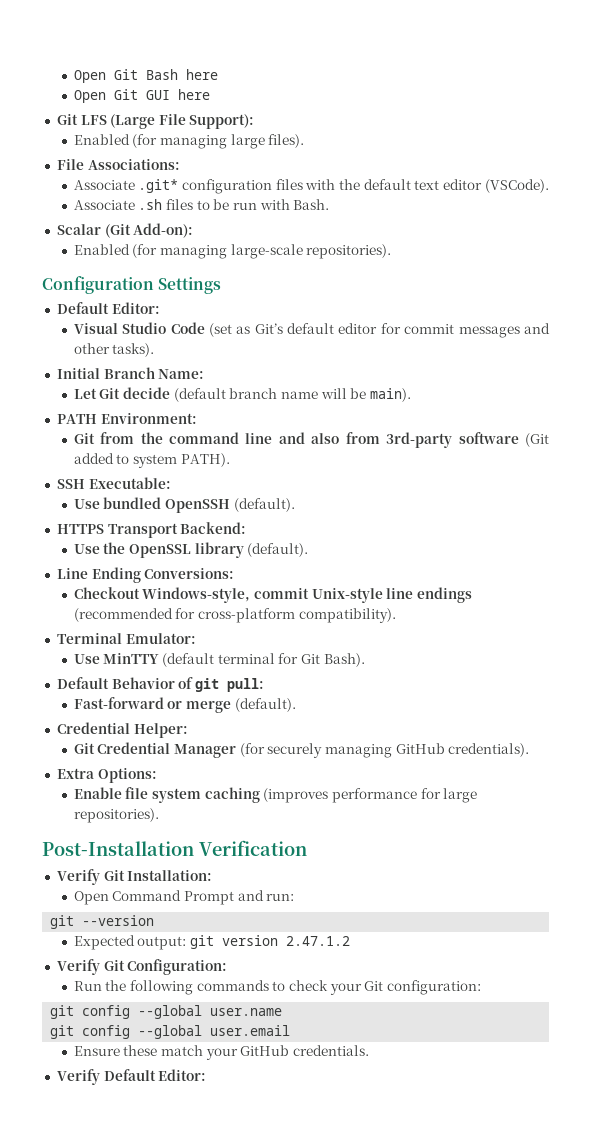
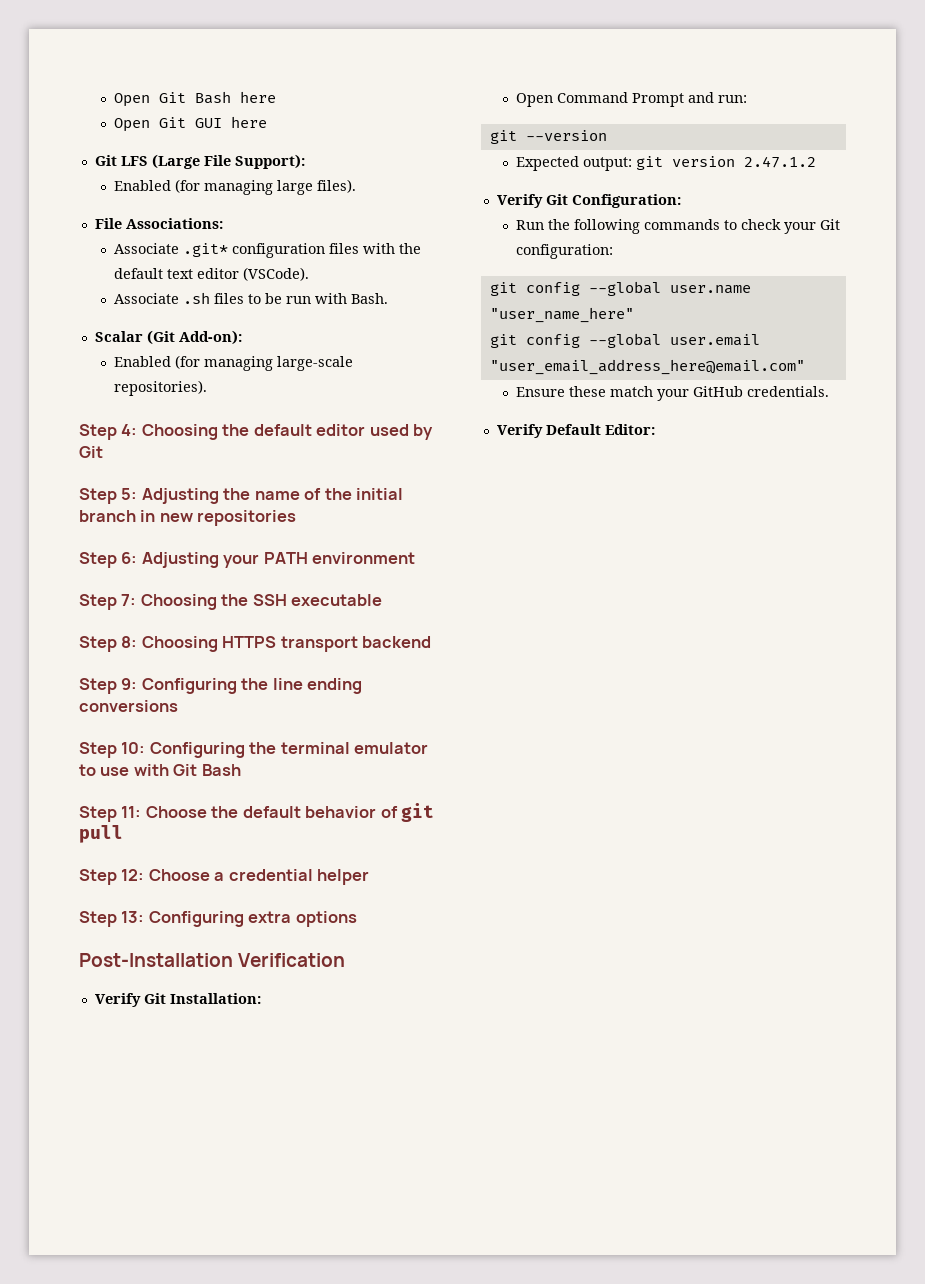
[42,276,222,294] [56,302,160,314] [73,322,550,338] [73,343,155,357] [56,367,205,379] [73,387,411,402] [56,413,197,424] [73,432,549,448] [73,453,230,468] [56,477,171,489] [73,497,295,513] [56,522,247,538] [73,542,309,558] [56,567,235,583] [73,587,472,603] [73,608,396,623] [56,633,196,644] [73,653,365,667] [56,677,264,692] [73,697,296,713] [56,722,188,738] [73,742,530,758] [56,768,157,783] [73,787,478,803] [73,808,159,823] Configuration Settings // Default Editor: // Visual Studio Code (set as Git’s default editor for commit messages and other tasks). // Initial Branch Name: // Let Git decide (default branch name will be main). // PATH Environment: // Git from the command line and also from 3rd-party software (Git added to system PATH). // SSH Executable: // Use bundled OpenSSH (default). // HTTPS Transport Backend: // Use the OpenSSL library (default). // Line Ending Conversions: // Checkout Windows-style, commit Unix-style line endings (recommended for cross-platform compatibility). // Terminal Emulator: // Use MinTTY (default terminal for Git Bash). // Default Behavior of git pull: // Fast-forward or merge (default). // Credential Helper: // Git Credential Manager (for securely managing GitHub credentials). // Extra Options: // Enable file system caching (improves performance for large repositories). -> [79,424,434,440] [79,446,103,458] [79,488,404,504] [79,510,297,526] [79,552,416,568] [79,594,383,610] [79,636,432,652] [79,678,363,694] [79,700,178,712] [79,742,429,758] [79,764,241,776] [79,803,435,822] [79,825,123,843] [79,869,370,885] [79,911,357,927] Step 4: Choosing the default editor used by Git // Step 5: Adjusting the name of the initial branch in new repositories // Step 6: Adjusting your PATH environment // Step 7: Choosing the SSH executable // Step 8: Choosing HTTPS transport backend // Step 9: Configuring the line ending conversions // Step 10: Configuring the terminal emulator to use with Git Bash // Step 11: Choose the default behavior of git pull // Step 12: Choose a credential helper // Step 13: Configuring extra options
(283, 1012) none -> [489,307,634,323] "user_name_here"
(291, 1030) none -> [489,359,805,375] "user_email_address_here@email.com"

